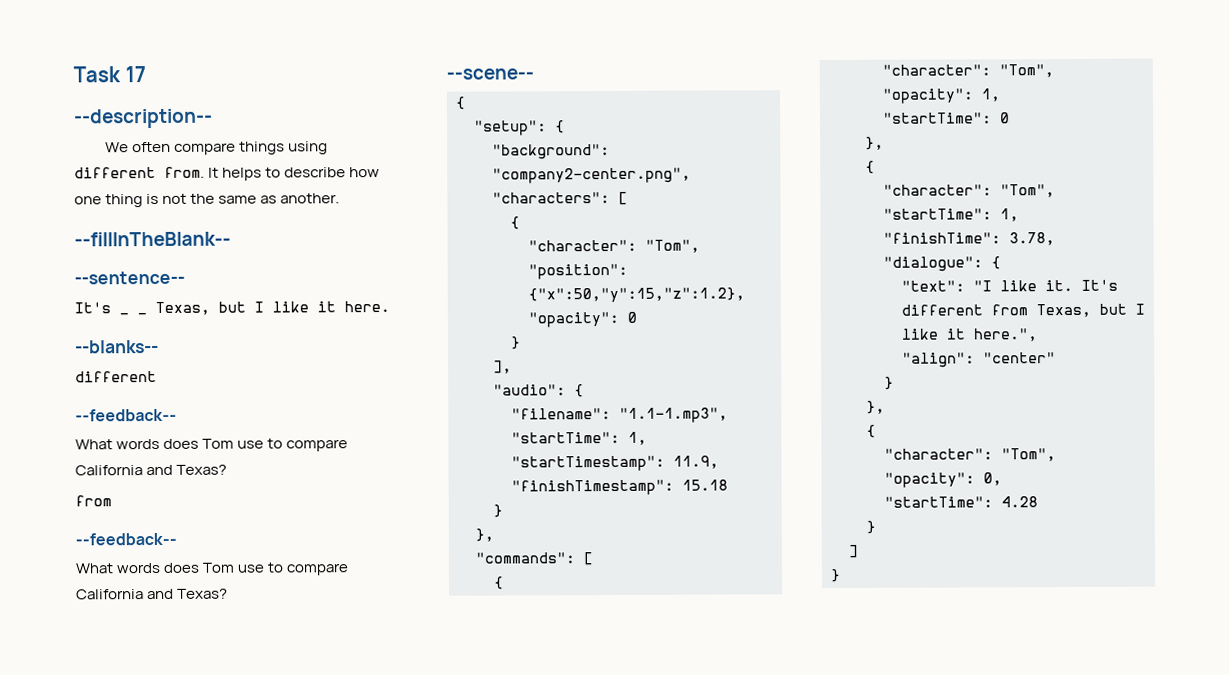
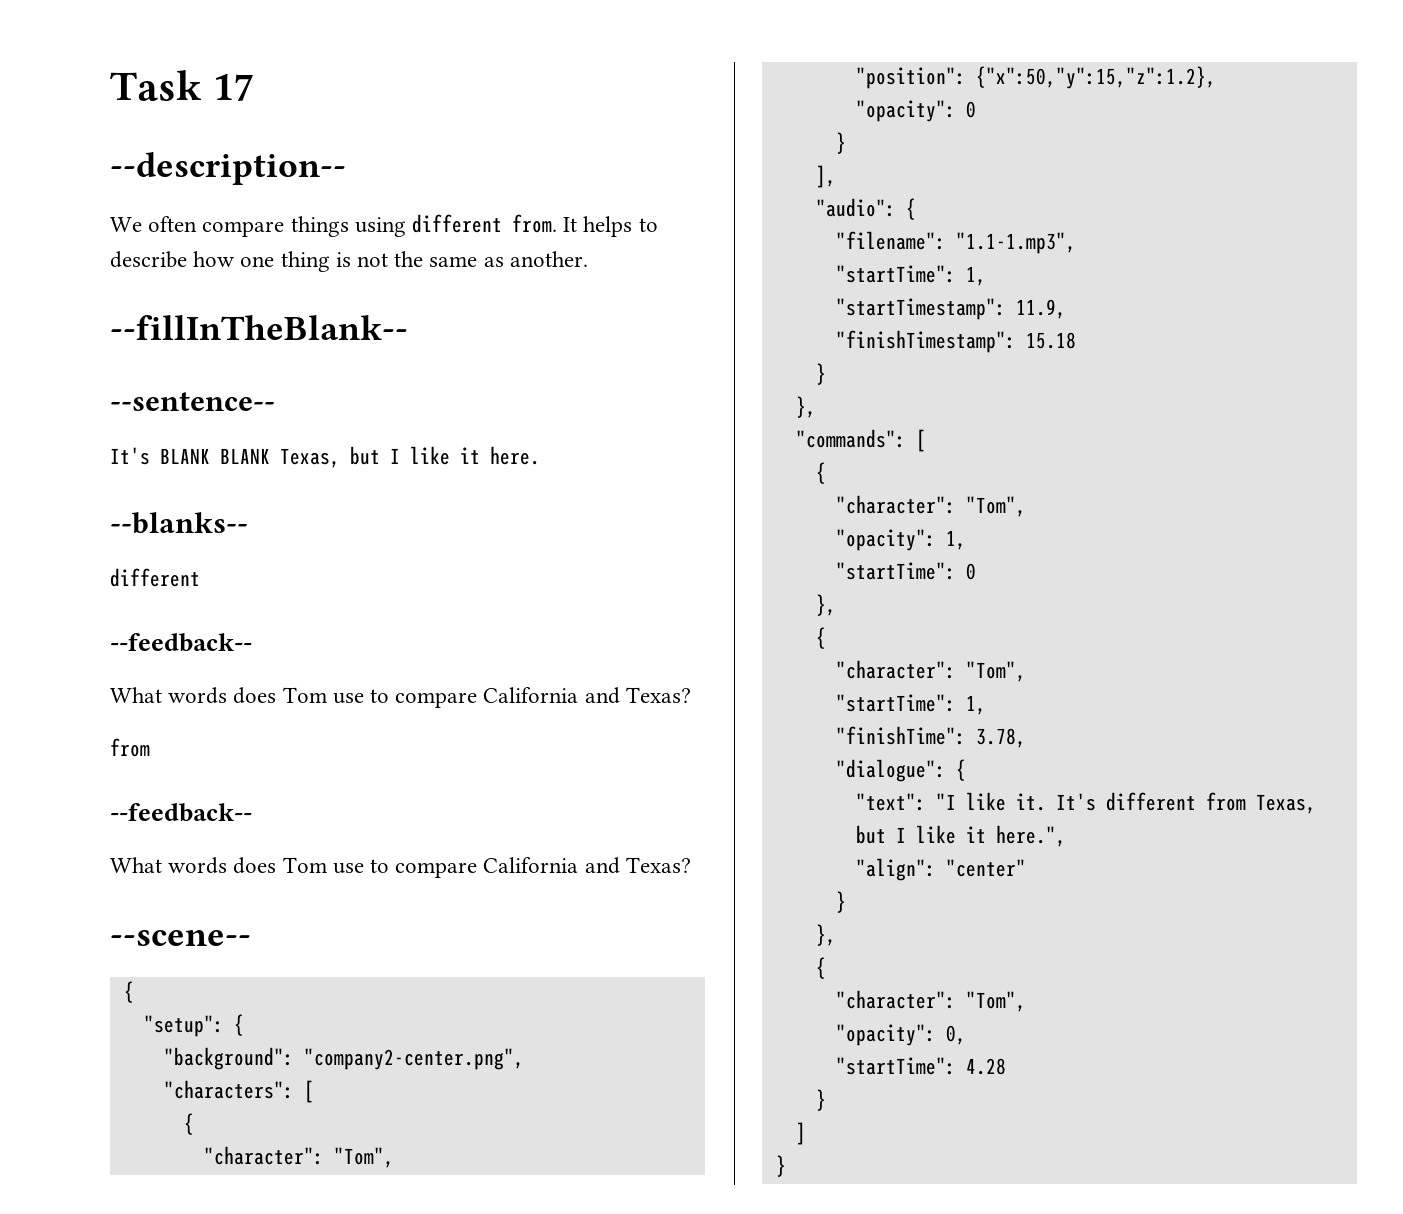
[119,313,147,316] _ _ -> [160,448,270,464] BLANK BLANK

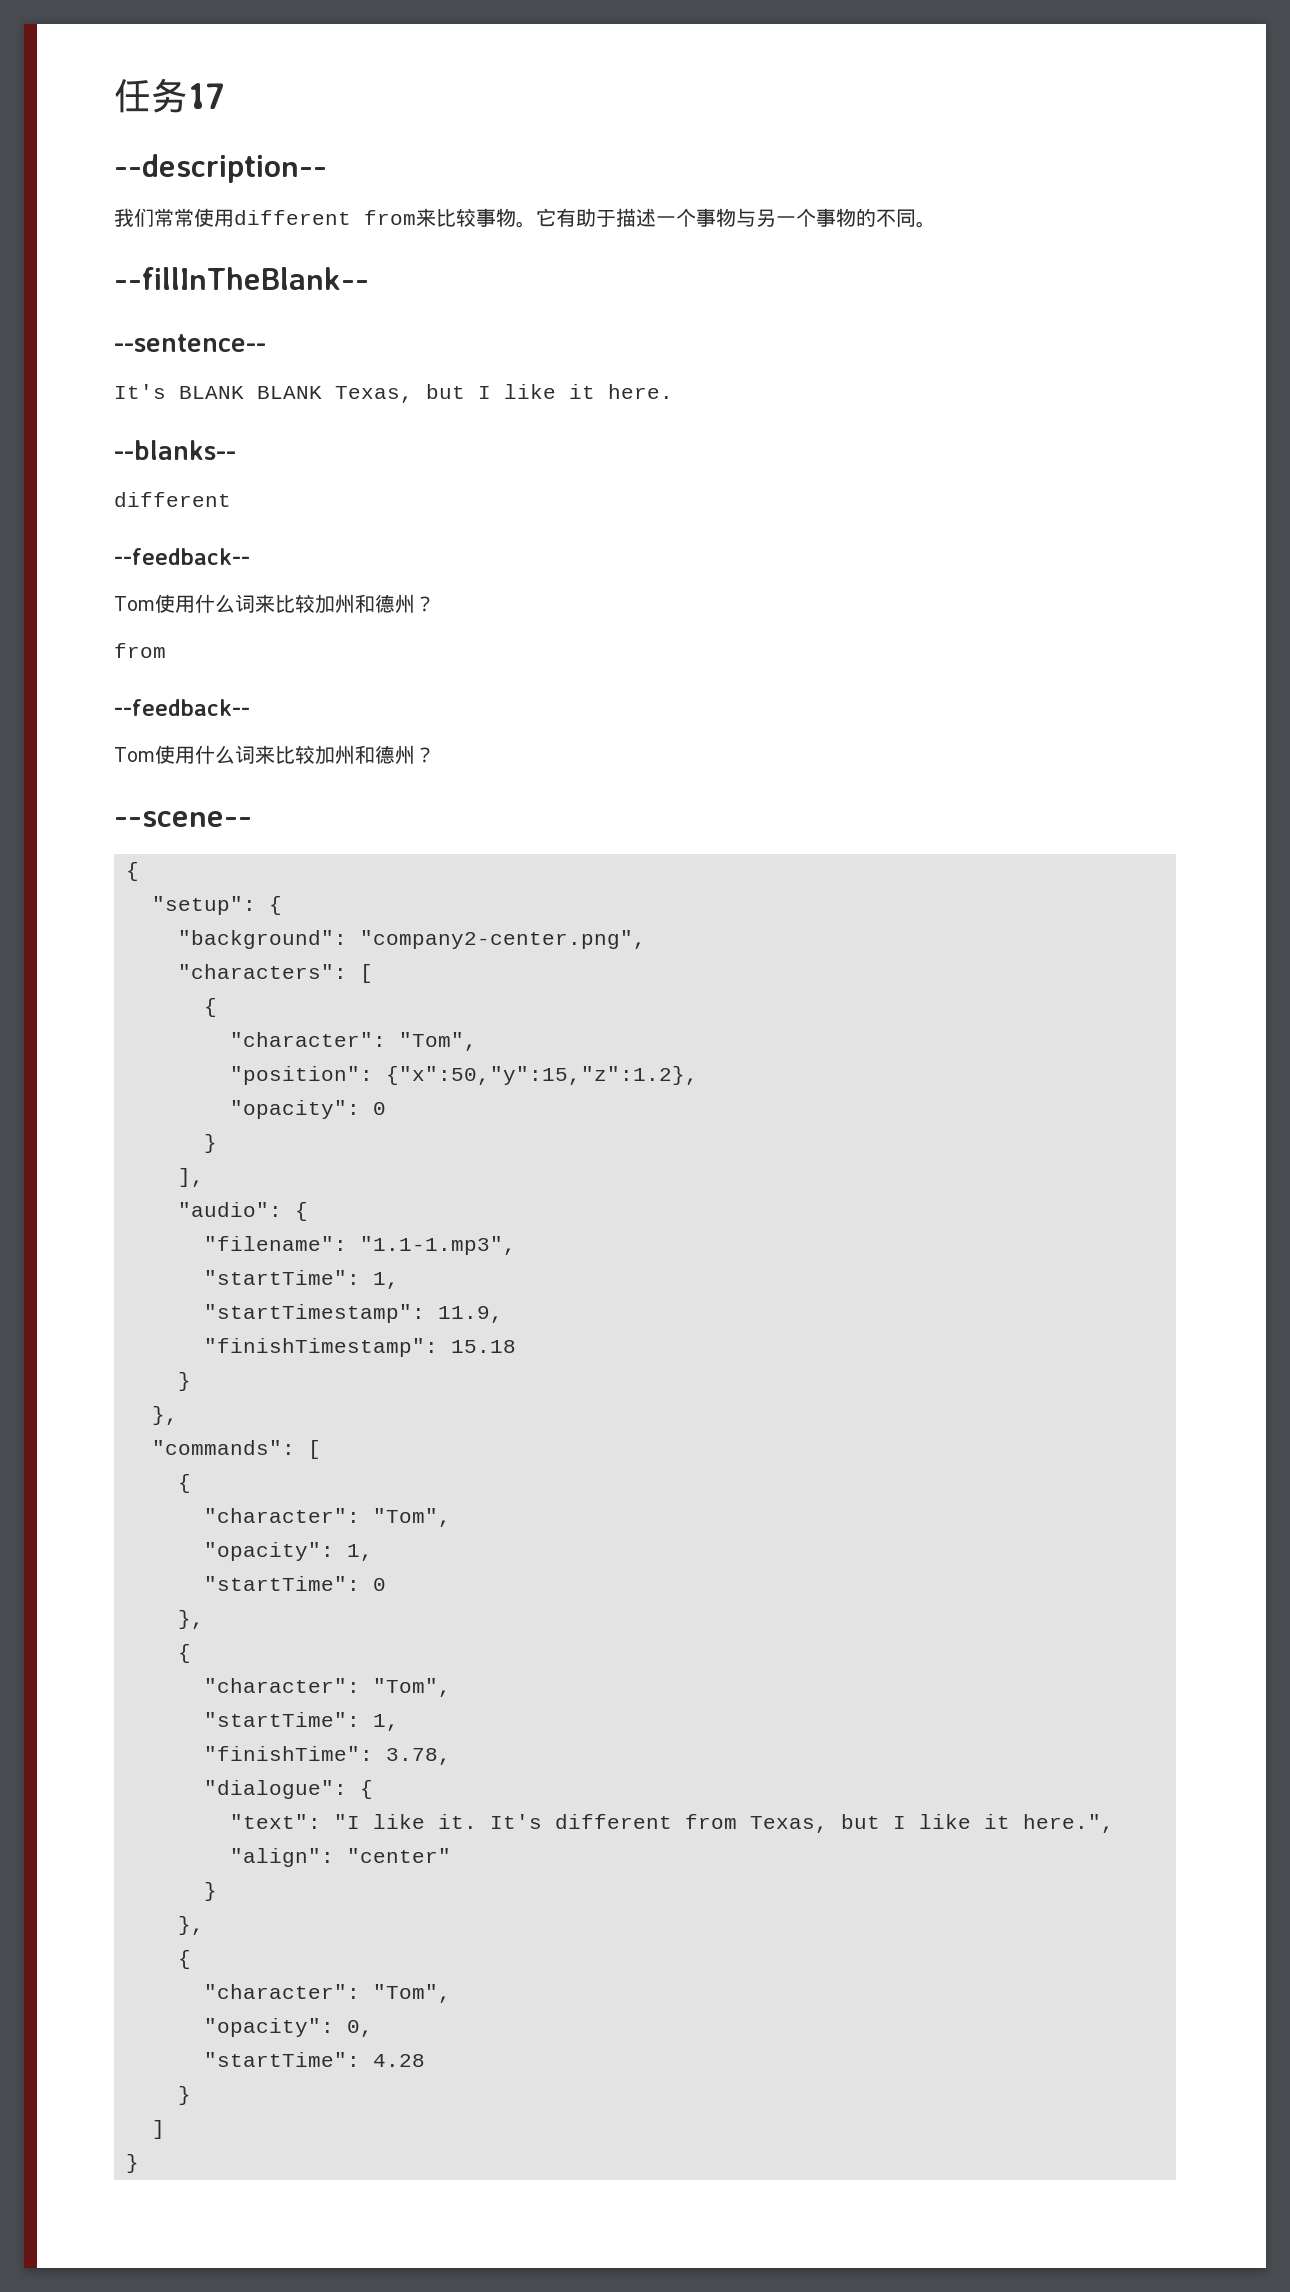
[110,70,202,101] Task -> [114,78,188,113] 任务
[110,214,658,237] [110,251,588,272] We often compare things using different from. It helps to describe how one thing is not the same as another. -> [114,208,936,228] 我们常常使用different from来比较事物。它有助于描述一个事物与另一个事物的不同。
[110,687,691,708] [110,738,150,757] [110,803,252,822] [110,857,691,878] What words does Tom use to compare California and Texas? // from // --feedback-- // What words does Tom use to compare California and Texas? -> [114,594,435,614] [114,643,166,658] [114,699,250,716] [114,745,435,765] Tom使用什么词来比较加州和德州？ // from // --feedback-- // Tom使用什么词来比较加州和德州？

